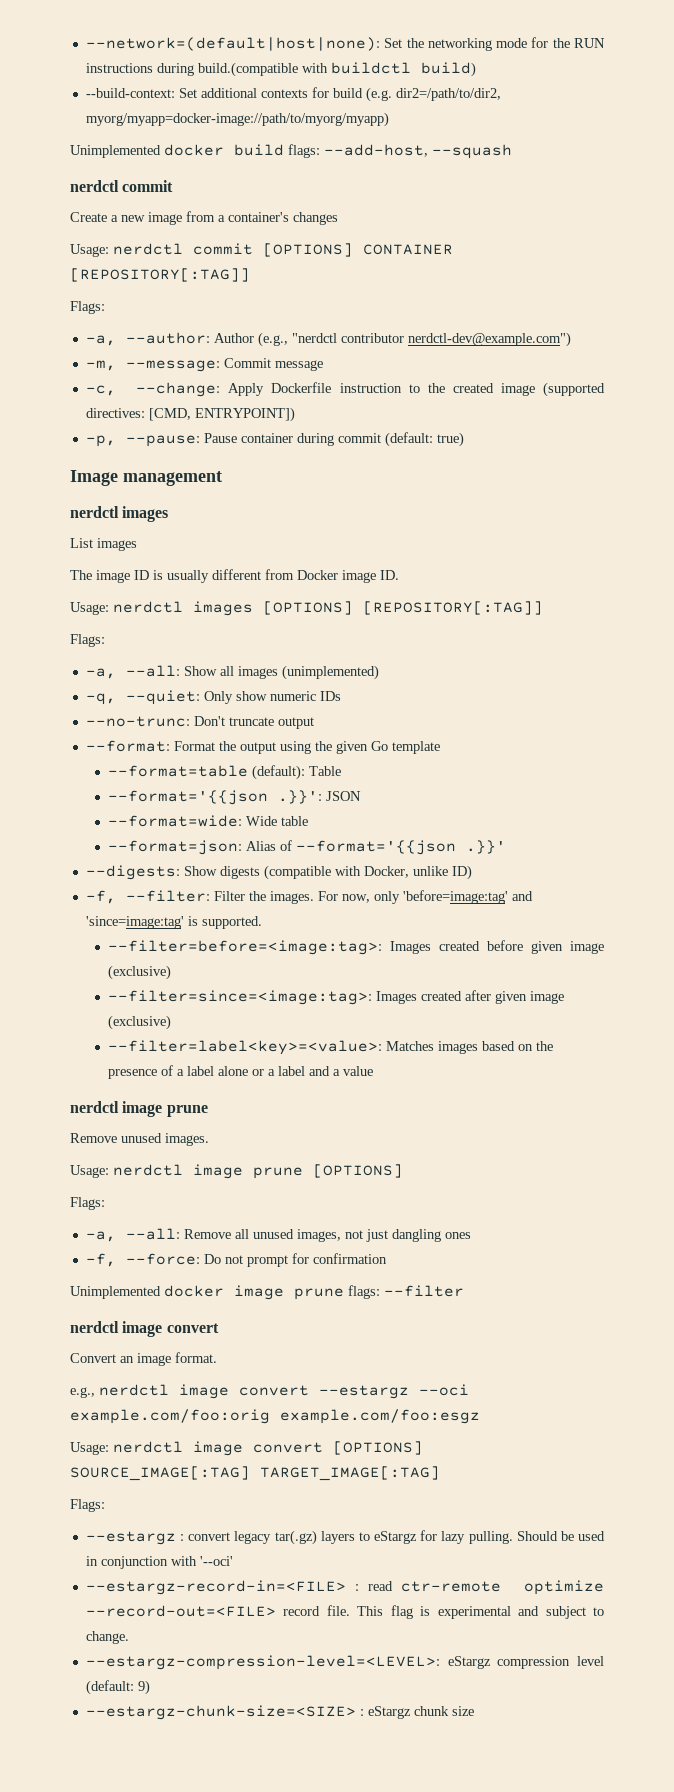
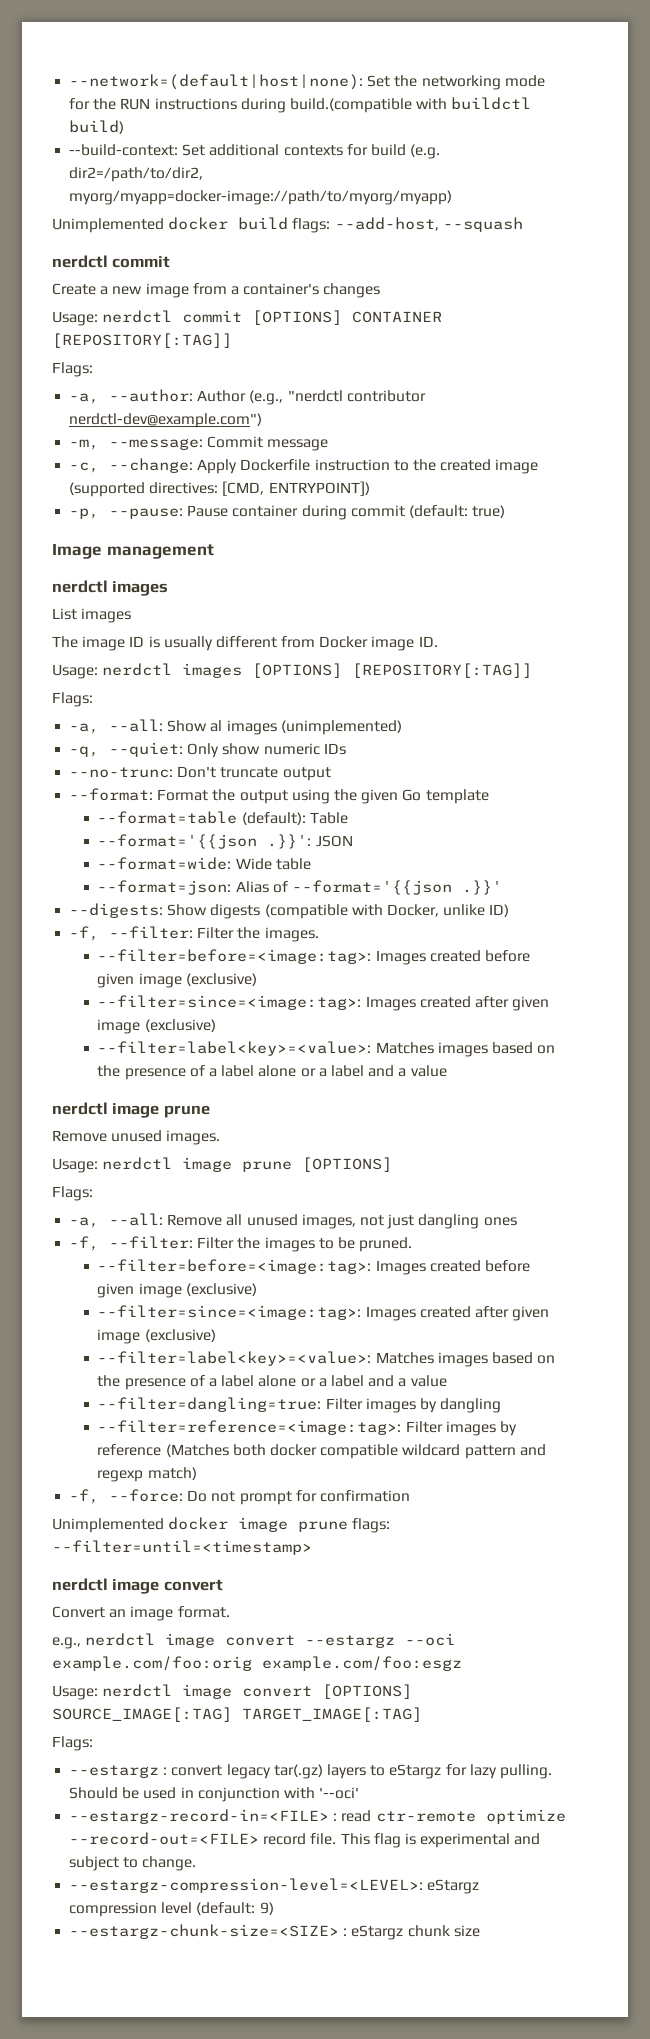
[219,666,234,676] all -> [210,720,223,732] al
[317,890,533,904] [85,916,262,929] For now, only 'before=image:tag' and 'since=image:tag' is supported. -> (319, 934) none
(471, 1235) none -> [69,1236,413,1252] [97,1259,531,1275] [97,1283,257,1298] [97,1305,550,1321] [97,1329,216,1344] [97,1351,556,1367] [97,1375,447,1390] [97,1397,502,1413] [97,1420,518,1436] [97,1444,546,1459] [97,1467,197,1482] // -f, --filter: Filter the images to be pruned. // --filter=before=<image:tag>: Images created before given image (exclusive) // --filter=since=<image:tag>: Images created after given image (exclusive) // --filter=label<key>=<value>: Matches images based on the presence of a label alone or a label and a value // --filter=dangling=true: Filter images by dangling // --filter=reference=<image:tag>: Filter images by reference (Matches both docker compatible wildcard pattern and regexp match)
[384,1285,464,1297] --filter -> [52,1540,312,1555] --filter=until=<timestamp>

